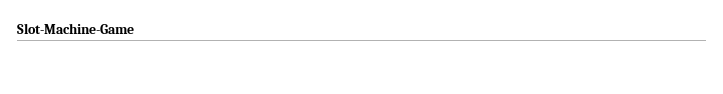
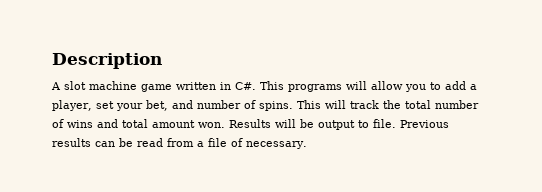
[17,23,134,34] Slot-Machine-Game -> [52,53,162,69] [51,81,477,92] [52,100,479,111] [52,119,449,130] [52,138,307,149] Description // A slot machine game written in C#. This programs will allow you to add a player, set your bet, and number of spins. This will track the total number of wins and total amount won. Results will be output to file. Previous results can be read from a file of necessary.

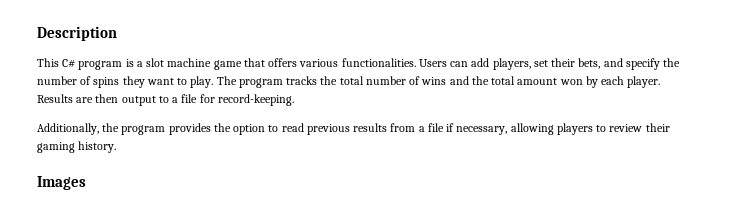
[51,81,477,92] [52,100,379,111] A slot machine game written in C#. This programs will allow you to add a player, set your bet, and number of spins. This will track -> [37,58,681,70] [37,76,318,88] This C# program is a slot machine game that offers various functionalities. Users can add players, set their bets, and specify the number of spins they want to play. The program tracks
(118, 123) none -> [471,76,489,85] the
[198,119,449,130] [52,138,307,149] won. Results will be output to file. Previous results can be read from a file of necessary. -> [559,76,661,88] [37,94,294,106] [37,123,670,135] [37,141,117,153] [37,176,86,190] won by each player. Results are then output to a file for record-keeping. // Additionally, the program provides the option to read previous results from a file if necessary, allowing players to review their gaming history. // Images

